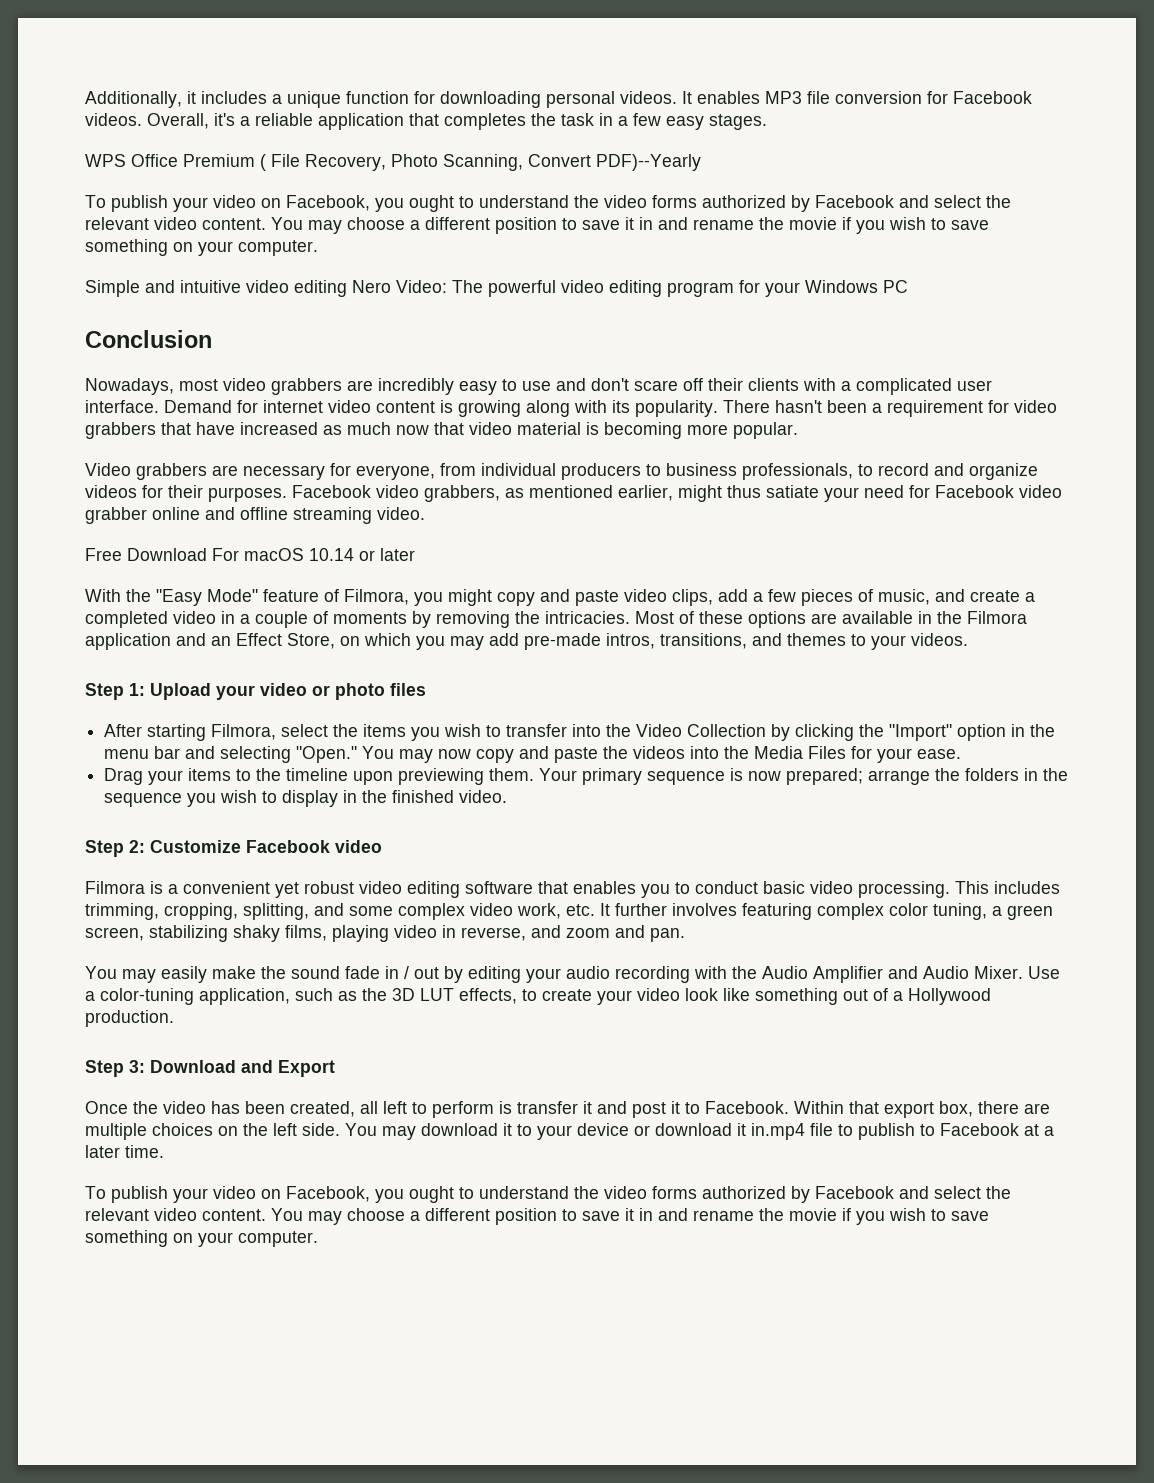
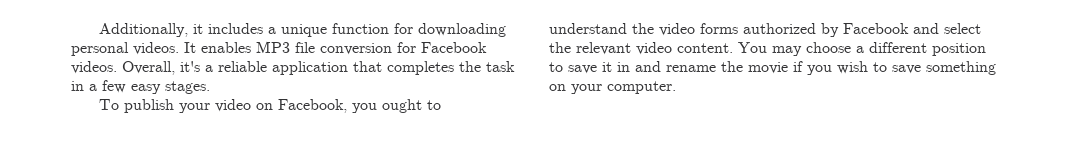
[85,154,701,171] // WPS Office Premium ( File Recovery, Photo Scanning, Convert PDF)--Yearly -> (210, 87) none
[85,280,908,297] [85,330,212,348] [85,378,992,395] [85,400,1057,417] [85,422,798,439] [85,463,1038,480] [85,485,1062,502] [85,507,425,524] [85,548,415,561] [85,589,1035,606] [85,611,1027,628] [85,633,968,650] [85,683,426,700] [104,724,1056,741] [104,746,962,763] [104,768,1069,785] [104,790,508,807] [85,840,382,857] [85,881,1060,898] [85,903,1053,920] [85,925,685,942] [85,966,1060,983] [85,988,991,1005] [85,1010,174,1027] [85,1060,335,1077] [85,1101,1050,1118] [85,1123,1054,1140] [85,1145,164,1158] [85,1186,1011,1203] [85,1208,989,1225] [85,1230,318,1247] // Simple and intuitive video editing Nero Video: The powerful video editing program for your Windows PC // Conclusion // Nowadays, most video grabbers are incredibly easy to use and don't scare off their clients with a complicated user interface. Demand for internet video content is growing along with its popularity. There hasn't been a requirement for video grabbers that have increased as much now that video material is becoming more popular. // Video grabbers are necessary for everyone, from individual producers to business professionals, to record and organize videos for their purposes. Facebook video grabbers, as mentioned earlier, might thus satiate your need for Facebook video grabber online and offline streaming video. // Free Download For macOS 10.14 or later // With the "Easy Mode" feature of Filmora, you might copy and paste video clips, add a few pieces of music, and create a completed video in a couple of moments by removing the intricacies. Most of these options are available in the Filmora application and an Effect Store, on which you may add pre-made intros, transitions, and themes to your videos. // Step 1: Upload your video or photo files // After starting Filmora, select the items you wish to transfer into the Video Collection by clicking the "Import" option in the menu bar and selecting "Open." You may now copy and paste the videos into the Media Files for your ease. // Drag your items to the timeline upon previewing them. Your primary sequence is now prepared; arrange the folders in the sequence you wish to display in the finished video. // Step 2: Customize Facebook video // Filmora is a convenient yet robust video editing software that enables you to conduct basic video processing. This includes trimming, cropping, splitting, and some complex video work, etc. It further involves featuring complex color tuning, a green screen, stabilizing shaky films, playing video in reverse, and zoom and pan. // You may easily make the sound fade in / out by editing your audio recording with the Audio Amplifier and Audio Mixer. Use a color-tuning application, such as the 3D LUT effects, to create your video look like something out of a Hollywood production. // Step 3: Download and Export // Once the video has been created, all left to perform is transfer it and post it to Facebook. Within that export box, there are multiple choices on the left side. You may download it to your device or download it in.mp4 file to publish to Facebook at a later time. // To publish your video on Facebook, you ought to understand the video forms authorized by Facebook and select the relevant video content. You may choose a different position to save it in and rename the movie if you wish to save something on your computer. -> (676, 87) none

